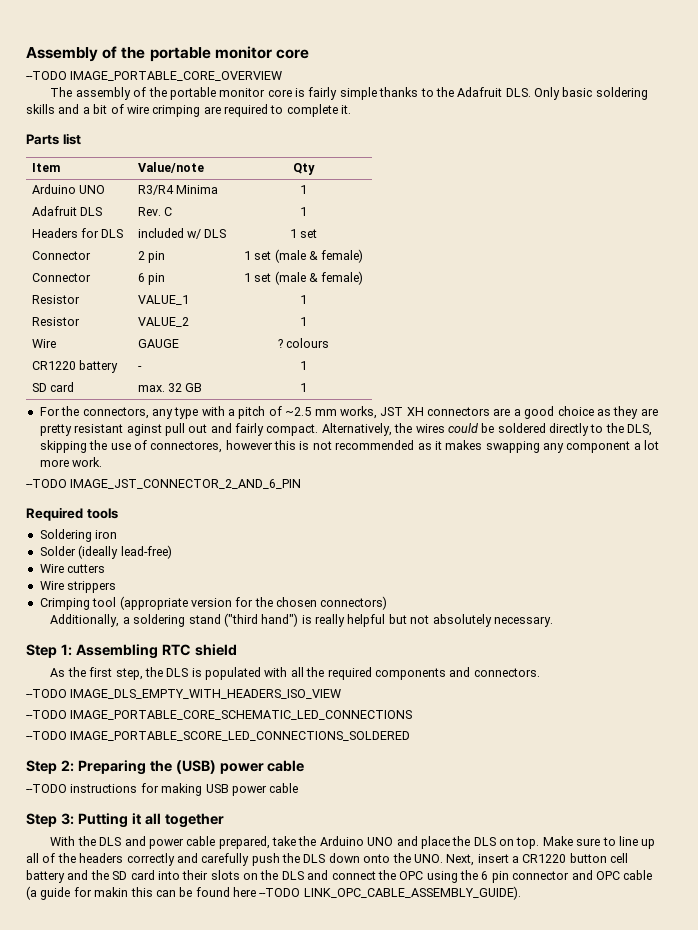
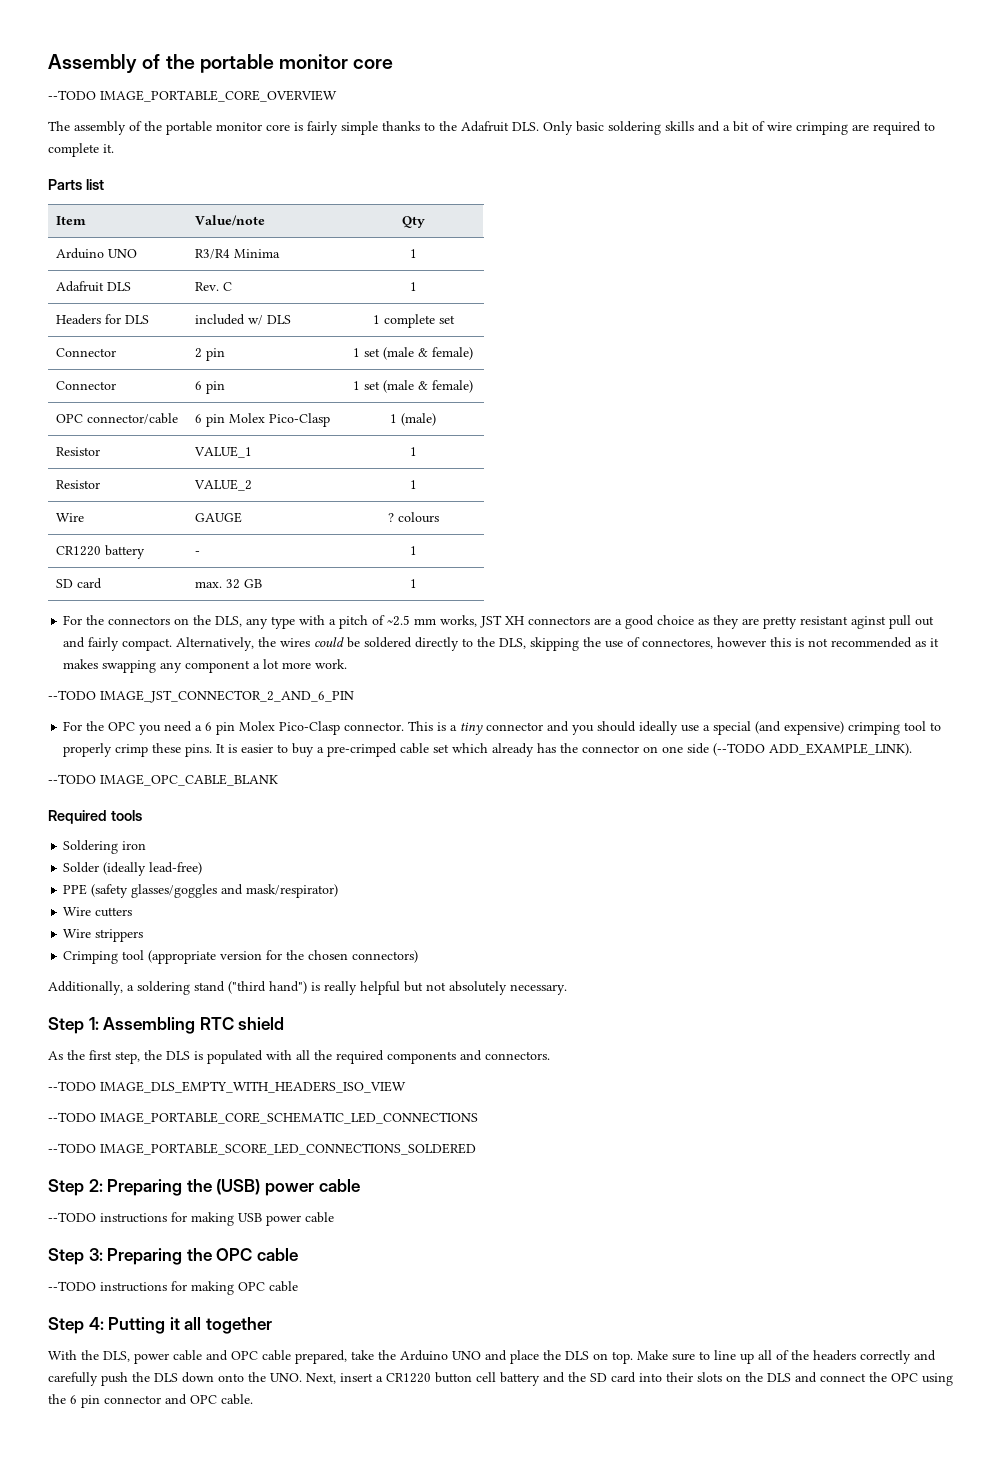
(297, 233) none -> [383,314,435,328] complete
(364, 278) none -> [56,413,179,424] [195,413,331,427] [390,413,436,426] // OPC connector/cable | 6 pin Molex Pico-Clasp | 1 (male)
[82,407,149,419] connectors, -> [108,615,243,627] connectors on the DLS,
(302, 484) none -> [63,721,942,735] [63,743,913,757] [48,774,278,786] // For the OPC you need a 6 pin Molex Pico-Clasp connector. This is a tiny connector and you should ideally use a special (and expensive) crimping tool to properly crimp these pins. It is easier to buy a pre-crimped cable set which already has the connector on one side (--TODO ADD_EXAMPLE_LINK). // --TODO IMAGE_OPC_CABLE_BLANK
(172, 552) none -> [63,884,339,898] // PPE (safety glasses/goggles and mask/respirator)
(74, 819) none -> [107,1248,298,1265] [48,1281,298,1295] [48,1317,104,1334] Preparing the OPC cable // --TODO instructions for making OPC cable // Step 4:
[99,836,184,849] DLS and power -> [103,1350,258,1364] DLS, power cable and OPC
[623,870,653,880] [26,886,521,900] cable (a guide for makin this can be found here --TODO LINK_OPC_CABLE_ASSEMBLY_GUIDE). -> [221,1394,253,1405] cable.

